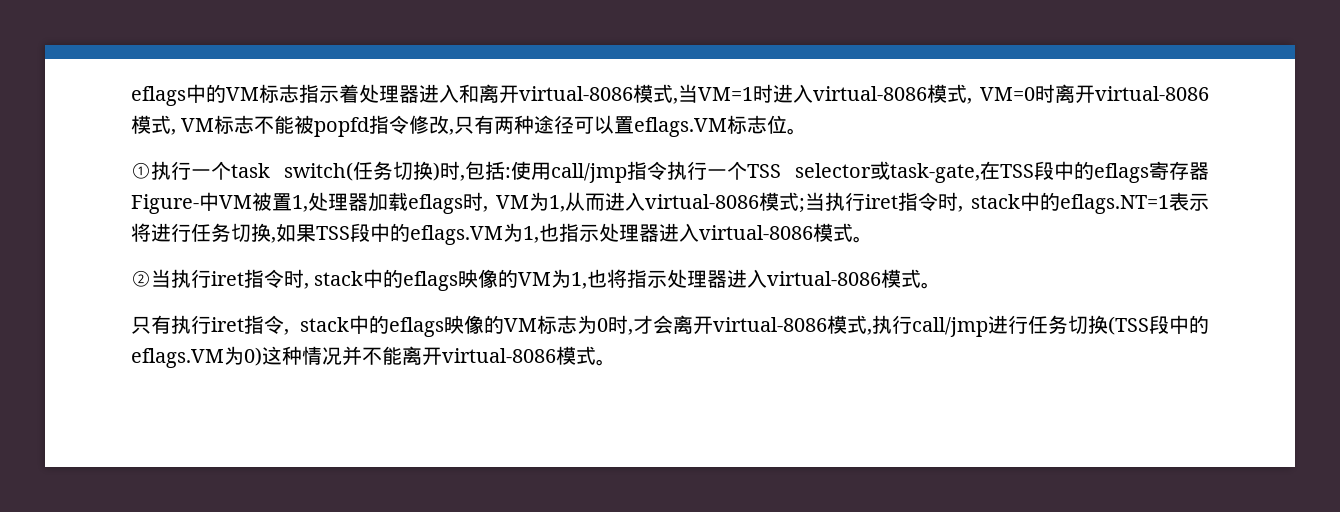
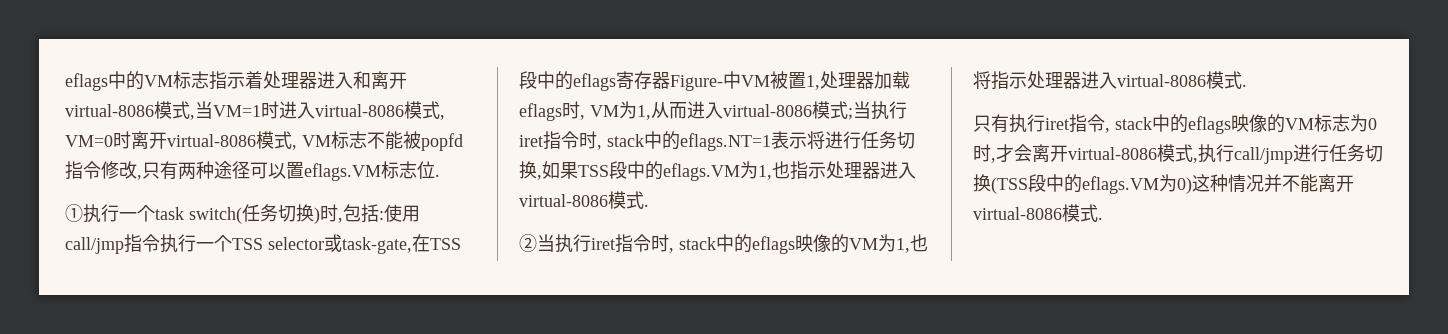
[787,128,808,135] 。 -> [435,174,440,177] .
[853,236,873,243] 。 -> [644,204,649,207] .
[921,282,942,289] 。 -> [1242,84,1247,87] .
[596,359,616,366] 。 -> [1098,217,1103,220] .

